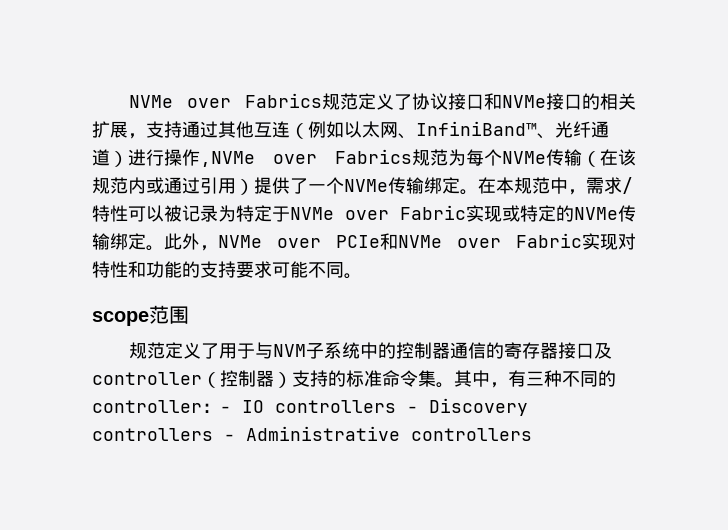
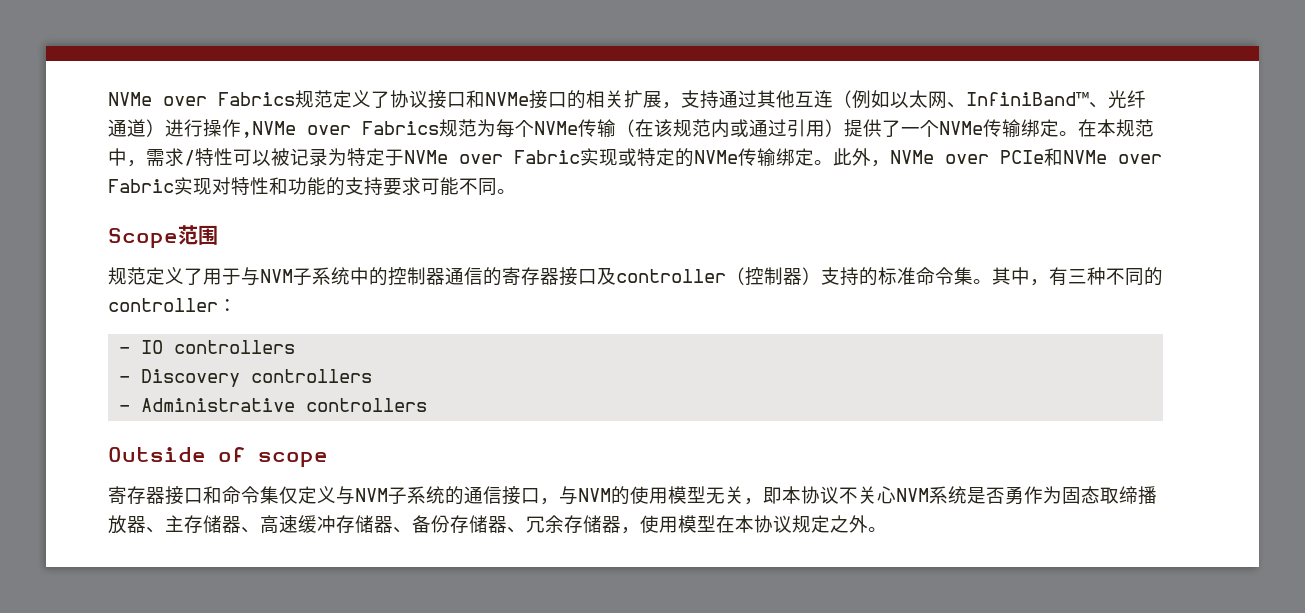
[92,311,149,326] scope -> [108,228,178,249] Scope
(220, 408) none -> (237, 305) //
(396, 406) none -> (296, 347) //
(213, 434) none -> (373, 376) //
(532, 434) none -> [108,447,328,468] [108,486,1157,505] [108,515,887,534] // Outside of scope // 寄存器接口和命令集仅定义与NVM子系统的通信接口，与NVM的使用模型无关，即本协议不关心NVM系统是否勇作为固态取缔播放器、主存储器、高速缓冲存储器、备份存储器、冗余存储器，使用模型在本协议规定之外。

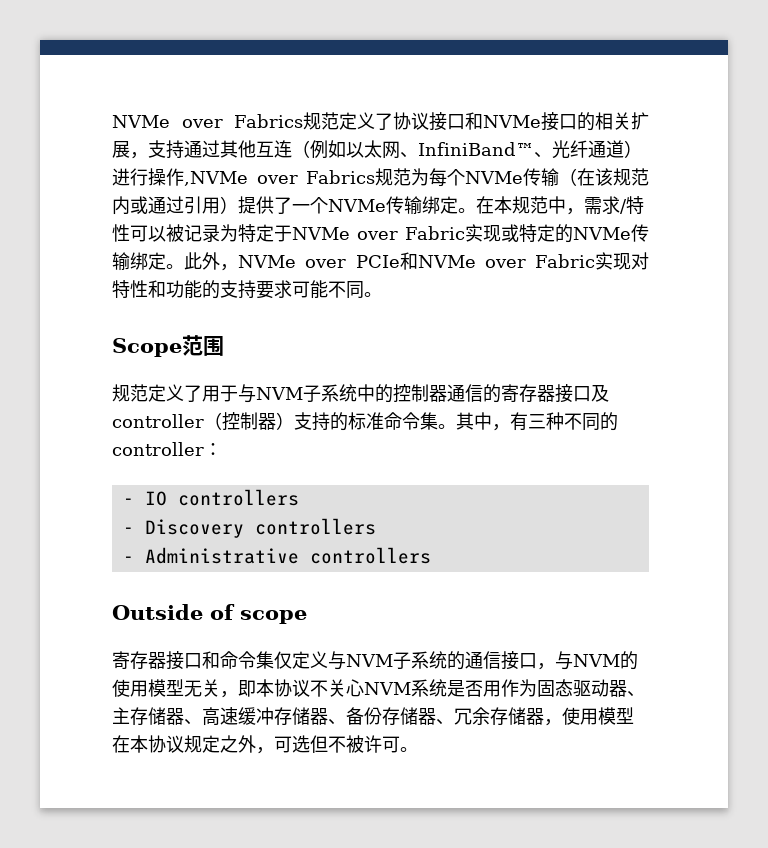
[1005,486,1024,505] 勇 -> [483,680,501,697] 用
[1100,486,1157,505] [108,515,127,534] 取缔播放 -> [573,679,609,697] 驱动
(868, 524) none -> [256,735,400,754] ，可选但不被许可

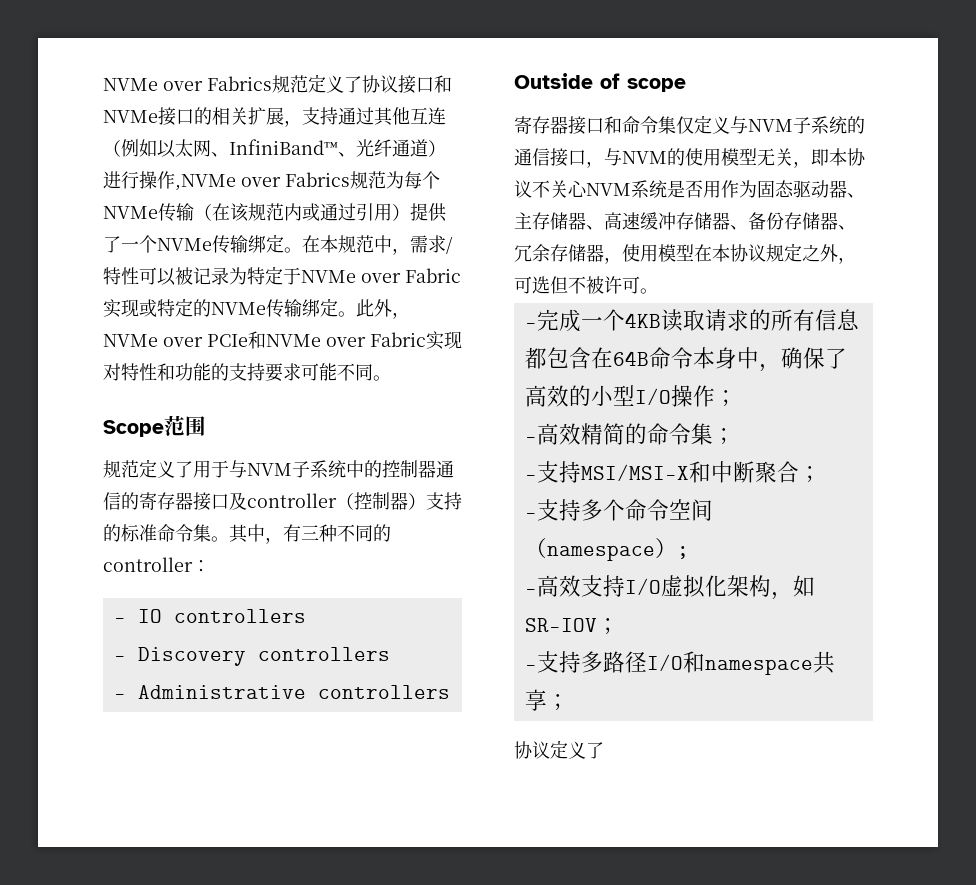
(418, 749) none -> [524,309,859,332] [524,347,847,372] [524,385,737,407] [524,423,735,445] [524,461,821,483] [524,499,713,521] [524,538,689,561] [524,575,815,600] [524,618,619,634] [524,651,835,675] [524,689,569,711] [514,740,604,759] // -完成一个4KB读取请求的所有信息都包含在64B命令本身中，确保了高效的小型I/O操作； // -高效精简的命令集； // -支持MSI/MSI-X和中断聚合； // -支持多个命令空间（namespace）; // -高效支持I/O虚拟化架构，如SR-IOV； // -支持多路径I/O和namespace共享； // 协议定义了

